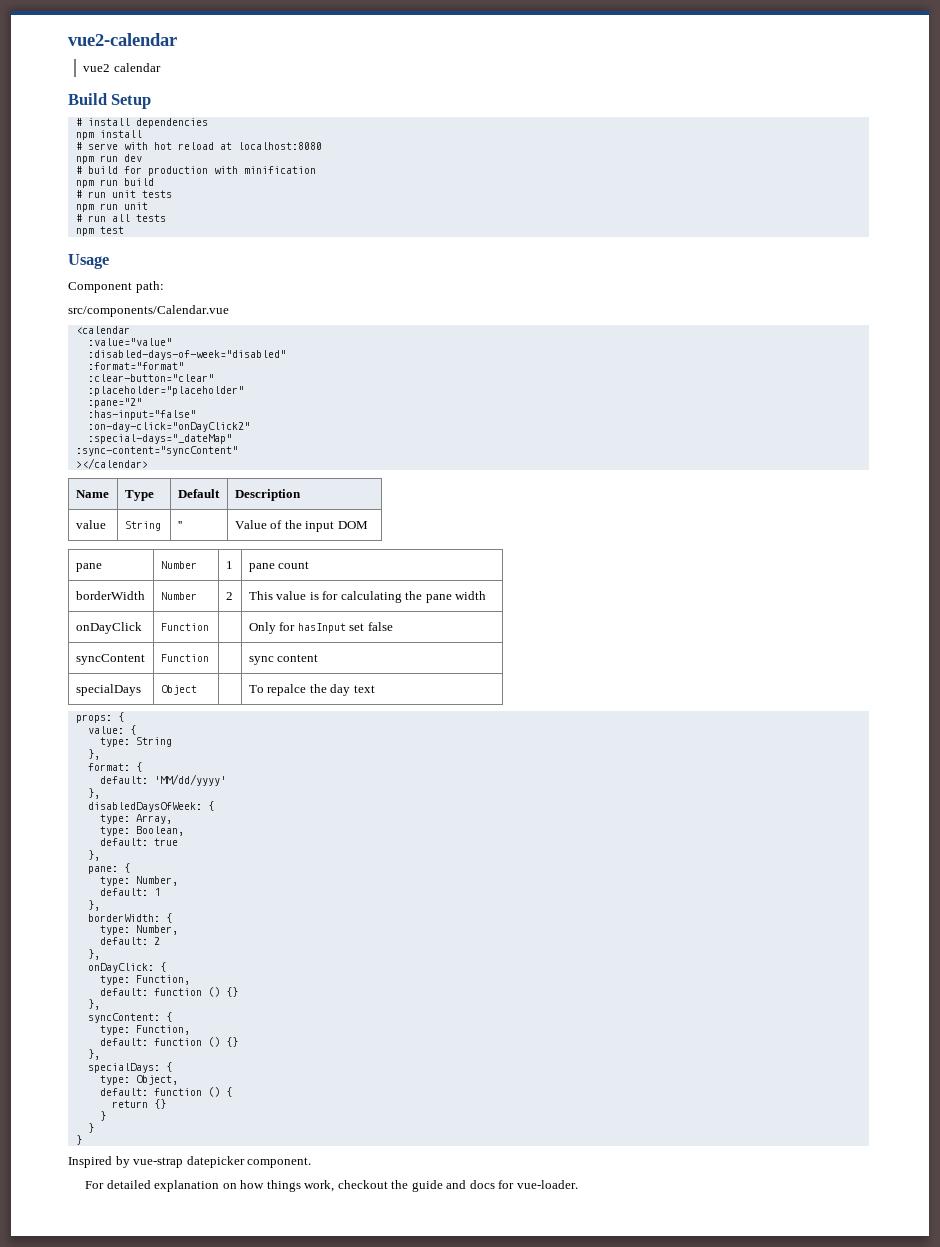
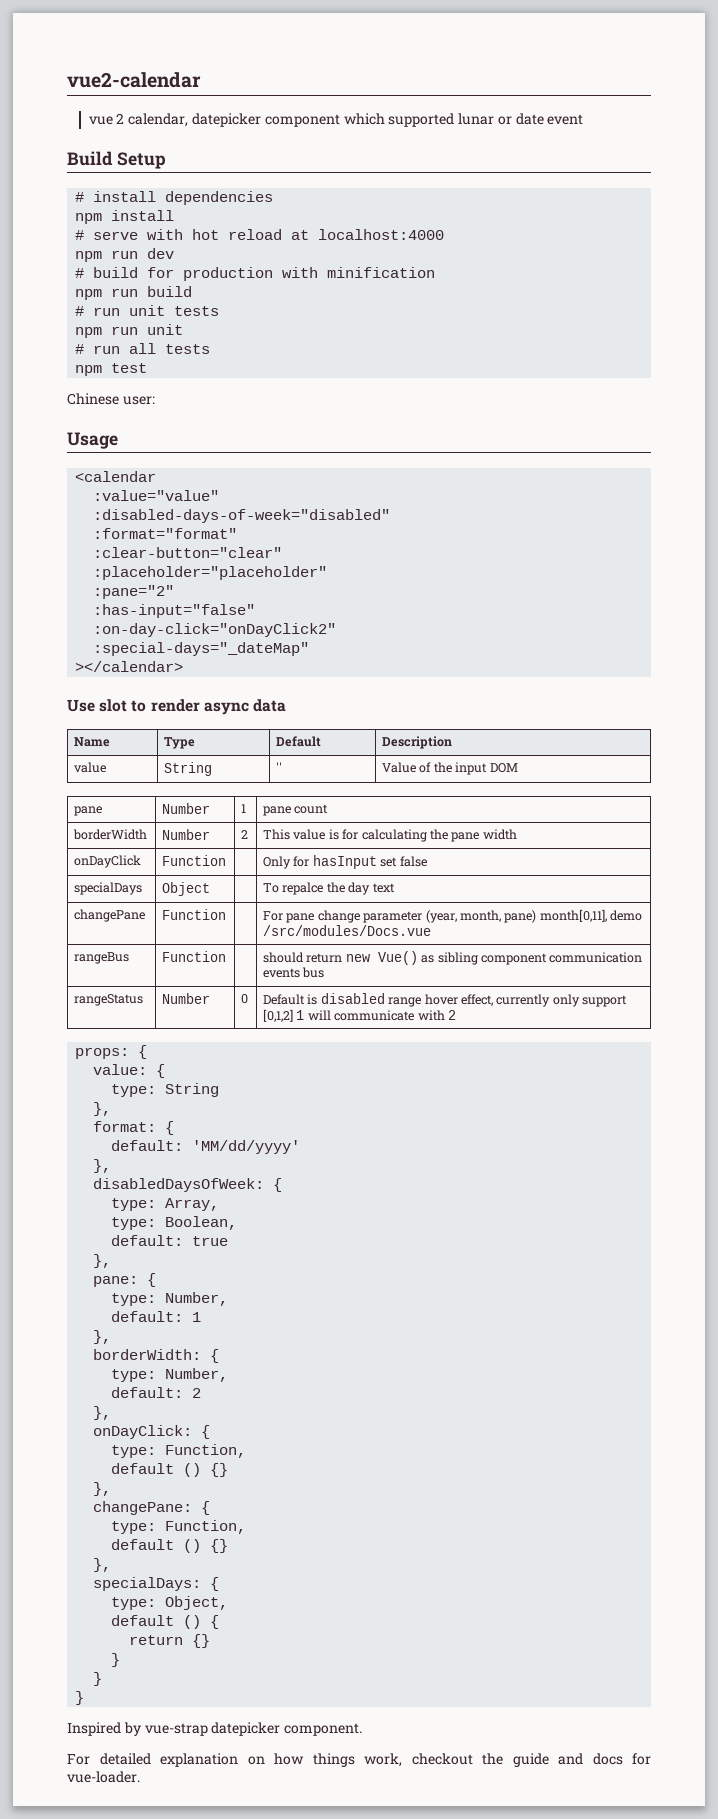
[83,63,161,72] vue2 calendar -> [88,113,584,127] vue 2 calendar, datepicker component which supported lunar or date event
[237,142,322,150] localhost:8080 -> [318,229,445,240] localhost:4000
(124, 230) none -> [67,393,155,405] // Chinese user:
[68,281,164,293] [68,305,229,317] // Component path: // src/components/Calendar.vue -> (118, 440) none
[75,446,238,456] [75,458,148,469] :sync-content="syncContent" // ></calendar> -> [75,661,184,672] [67,699,286,715] ></calendar> // Use slot to render async data
[75,654,145,665] [160,654,209,662] [248,654,319,665] // syncContent | Function | | sync content -> (427, 861) none
(375, 689) none -> [74,909,146,922] [162,909,227,920] [263,909,643,923] [263,925,432,936] [74,952,130,964] [162,951,227,962] [263,951,643,965] [263,967,325,978] [74,994,144,1006] [162,993,211,1004] [241,994,249,1004] [263,993,628,1007] [263,1009,456,1022] // changePane | Function | | For pane change parameter (year, month, pane) month[0,11], demo /src/modules/Docs.vue // rangeBus | Function | | should return new Vue() as sibling component communication events bus // rangeStatus | Number | 0 | Default is disabled range hover effect, currently only support [0,1,2] 1 will communicate with 2
[99,987,238,997] [87,999,100,1010] [87,1012,172,1023] [99,1025,190,1035] [99,1038,202,1046] default: function () {} // }, // syncContent: { // type: Function, // default: function -> [111,1463,229,1477] [93,1482,112,1496] [93,1501,211,1515] [111,1520,247,1534] [111,1539,175,1550] default () {} // }, // changePane: { // type: Function, // default
[99,1088,202,1096] default: function -> [111,1615,175,1626] default

